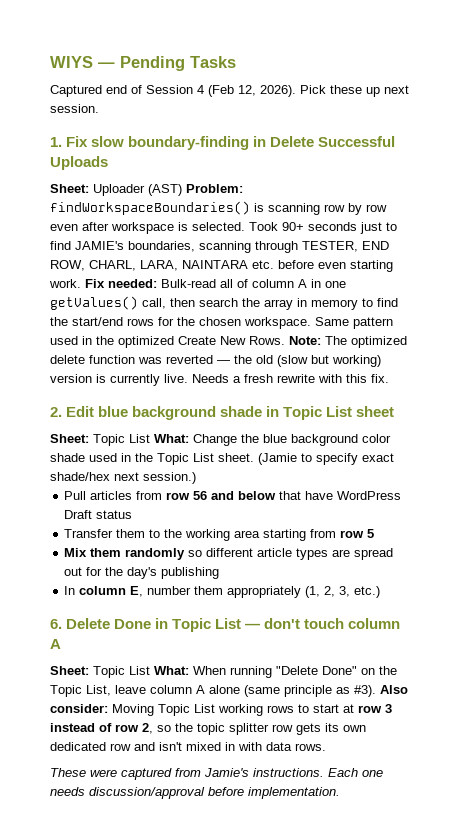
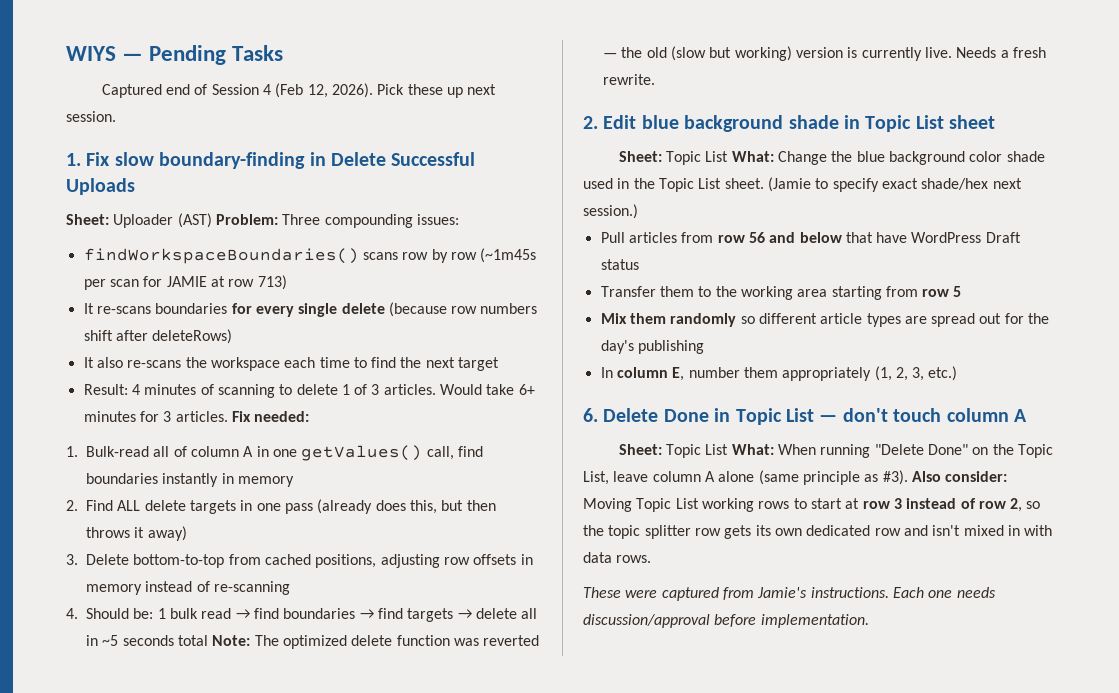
[50,201,387,215] [50,222,397,234] [50,241,389,253] [50,260,393,272] [49,279,81,288] findWorkspaceBoundaries() is scanning row by row even after workspace is selected. Took 90+ seconds just to find JAMIE's boundaries, scanning through TESTER, END ROW, CHARL, LARA, NAINTARA etc. before even starting work. -> [282,214,459,228] [83,248,537,264] [83,275,287,290] [83,302,538,317] [83,329,233,344] [83,357,500,371] [83,384,535,398] [83,411,228,422] Three compounding issues: // findWorkspaceBoundaries() scans row by row (~1m45s per scan for JAMIE at row 713) // It re-scans boundaries for every single delete (because row numbers shift after deleteRows) // It also re-scans the workspace each time to find the next target // Result: 4 minutes of scanning to delete 1 of 3 articles. Would take 6+ minutes for 3 articles.
(157, 283) none -> [66,446,78,457] // 1.
[170,298,398,310] [50,317,393,329] [50,336,285,348] then search the array in memory to find the start/end rows for the chosen workspace. Same pattern used in the optimized Create New Rows. -> [457,446,483,457] [86,473,294,487] [66,499,496,514] [86,526,187,541] [66,554,533,568] [86,581,290,595] [66,608,538,622] [86,635,208,646] find boundaries instantly in memory // 2. Find ALL delete targets in one pass (already does this, but then throws it away) // 3. Delete bottom-to-top from cached positions, adjusting row offsets in memory instead of re-scanning // 4. Should be: 1 bulk read → find boundaries → find targets → delete all in ~5 seconds total
[277,374,389,383] rewrite with this fix. -> [603,74,655,85] rewrite.

